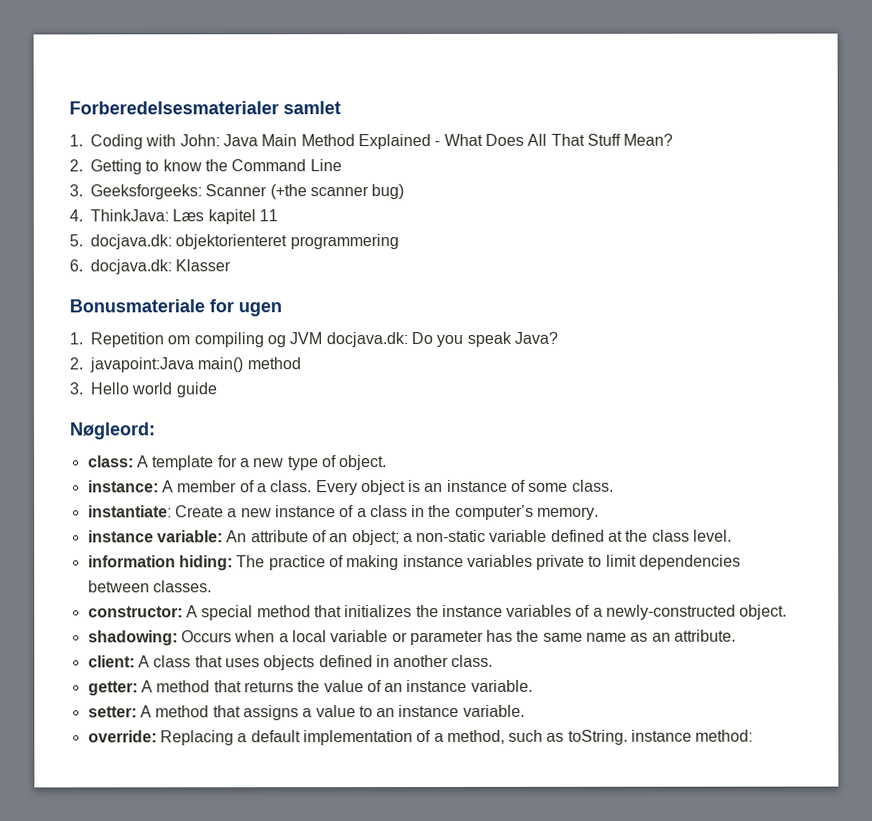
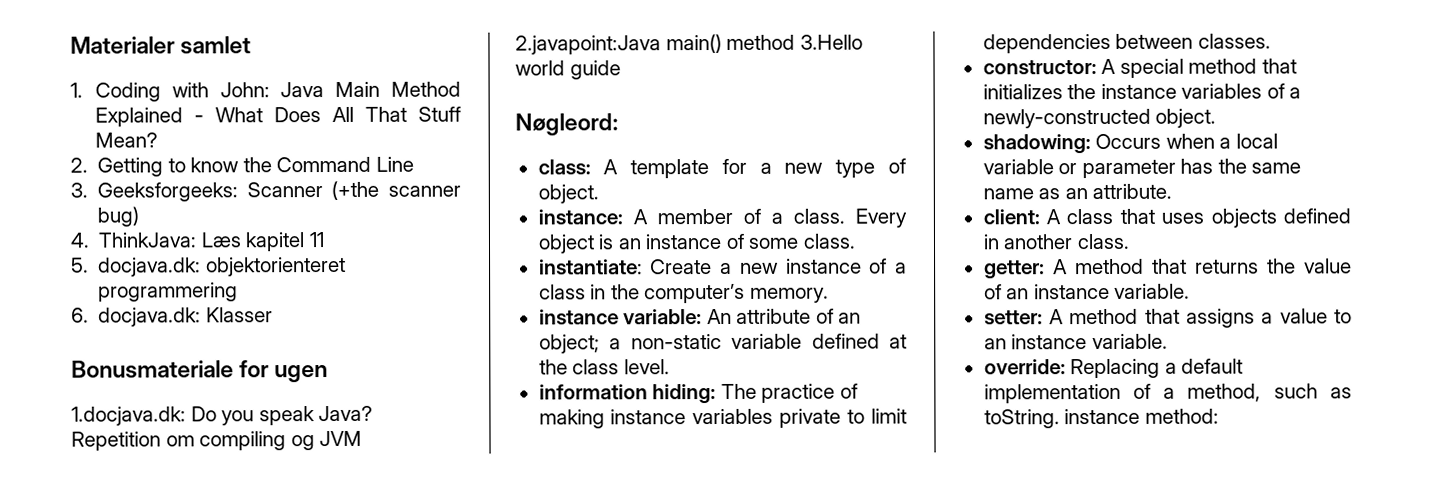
[69,101,279,115] Forberedelsesmaterialer -> [70,36,175,54] Materialer
[69,332,83,345] 1. -> [71,405,374,426] 1.docjava.dk: Do you speak Java?
[325,331,558,348] [69,357,194,373] docjava.dk: Do you speak Java? // 2. javapoint:Java -> [515,35,661,55] 2.javapoint:Java
[69,382,129,395] // 3. Hello -> [799,34,863,50] 3.Hello

